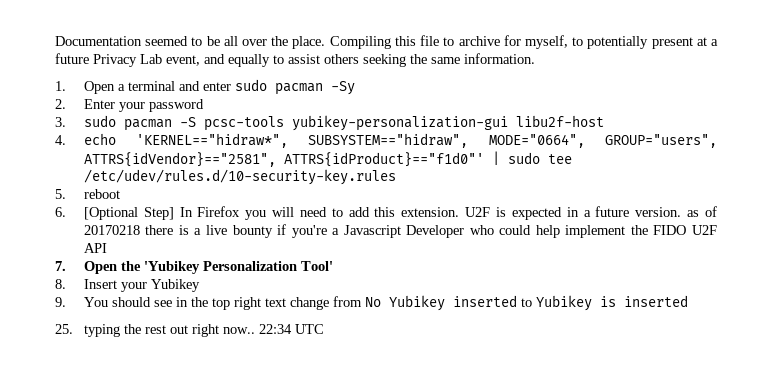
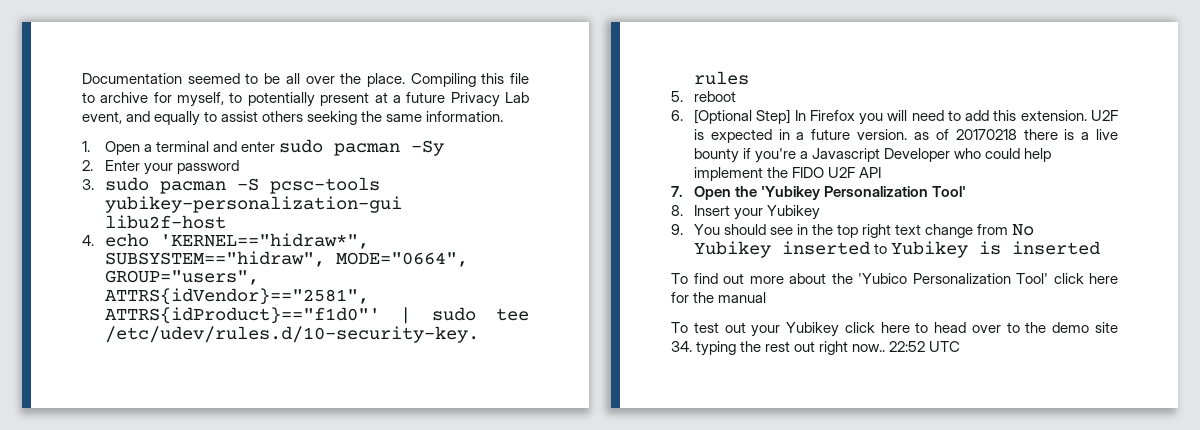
[55,324,73,334] 25. -> [671,273,1118,284] [671,292,767,303] [671,322,1118,337] [671,341,692,352] To find out more about the 'Yubico Personalization Tool' click here for the manual // To test out your Yubikey click here to head over to the demo site 34.
[258,324,292,334] 22:34 -> [889,341,926,352] 22:52

